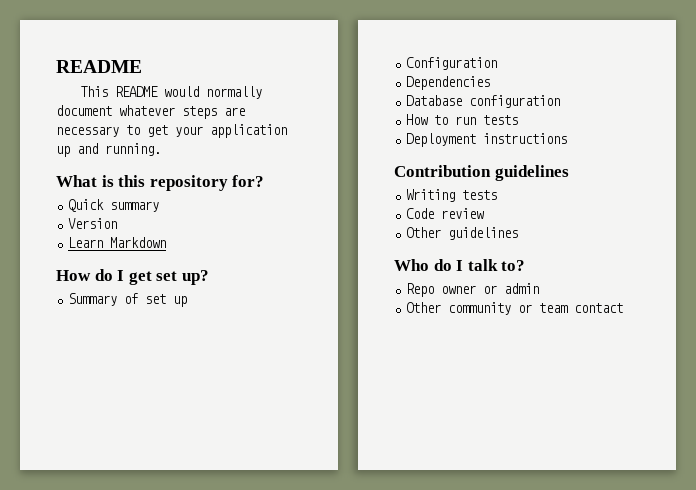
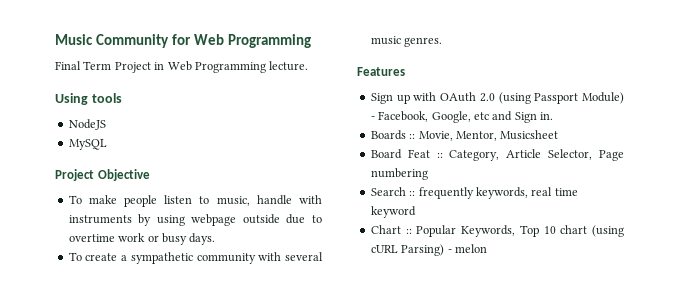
[56,60,142,73] [79,86,262,99] [56,105,245,119] [56,124,287,138] [56,143,161,157] [56,175,265,191] [68,199,160,212] [68,218,118,229] [68,237,167,248] [56,269,209,285] [68,293,188,307] [406,57,498,70] [406,76,491,90] [406,95,561,108] [406,114,519,125] [406,133,568,147] [394,165,569,181] [406,189,498,202] [406,208,485,219] [406,227,519,240] [394,259,526,271] [406,283,540,297] [406,302,624,315] README // This README would normally document whatever steps are necessary to get your application up and running. // What is this repository for? // Quick summary // Version // Learn Markdown // How do I get set up? // Summary of set up // Configuration // Dependencies // Database configuration // How to run tests // Deployment instructions // Contribution guidelines // Writing tests // Code review // Other guidelines // Who do I talk to? // Repo owner or admin // Other community or team contact -> [55,34,311,48] [55,61,309,73] [55,93,122,105] [68,119,106,130] [68,139,107,150] [55,169,150,181] [68,195,322,207] [68,214,322,226] [68,233,216,245] [68,252,323,264] [370,36,443,47] [357,67,405,76] [370,92,624,104] [370,111,553,123] [370,130,559,141] [370,149,624,161] [370,168,428,180] [370,187,578,199] [370,206,416,218] [370,225,624,237] [370,244,487,256] Music Community for Web Programming // Final Term Project in Web Programming lecture. // Using tools // NodeJS // MySQL // Project Objective // To make people listen to music, handle with instruments by using webpage outside due to overtime work or busy days. // To create a sympathetic community with several music genres. // Features // Sign up with OAuth 2.0 (using Passport Module) - Facebook, Google, etc and Sign in. // Boards :: Movie, Mentor, Musicsheet // Board Feat :: Category, Article Selector, Page numbering // Search :: frequently keywords, real time keyword // Chart :: Popular Keywords, Top 10 chart (using cURL Parsing) - melon

